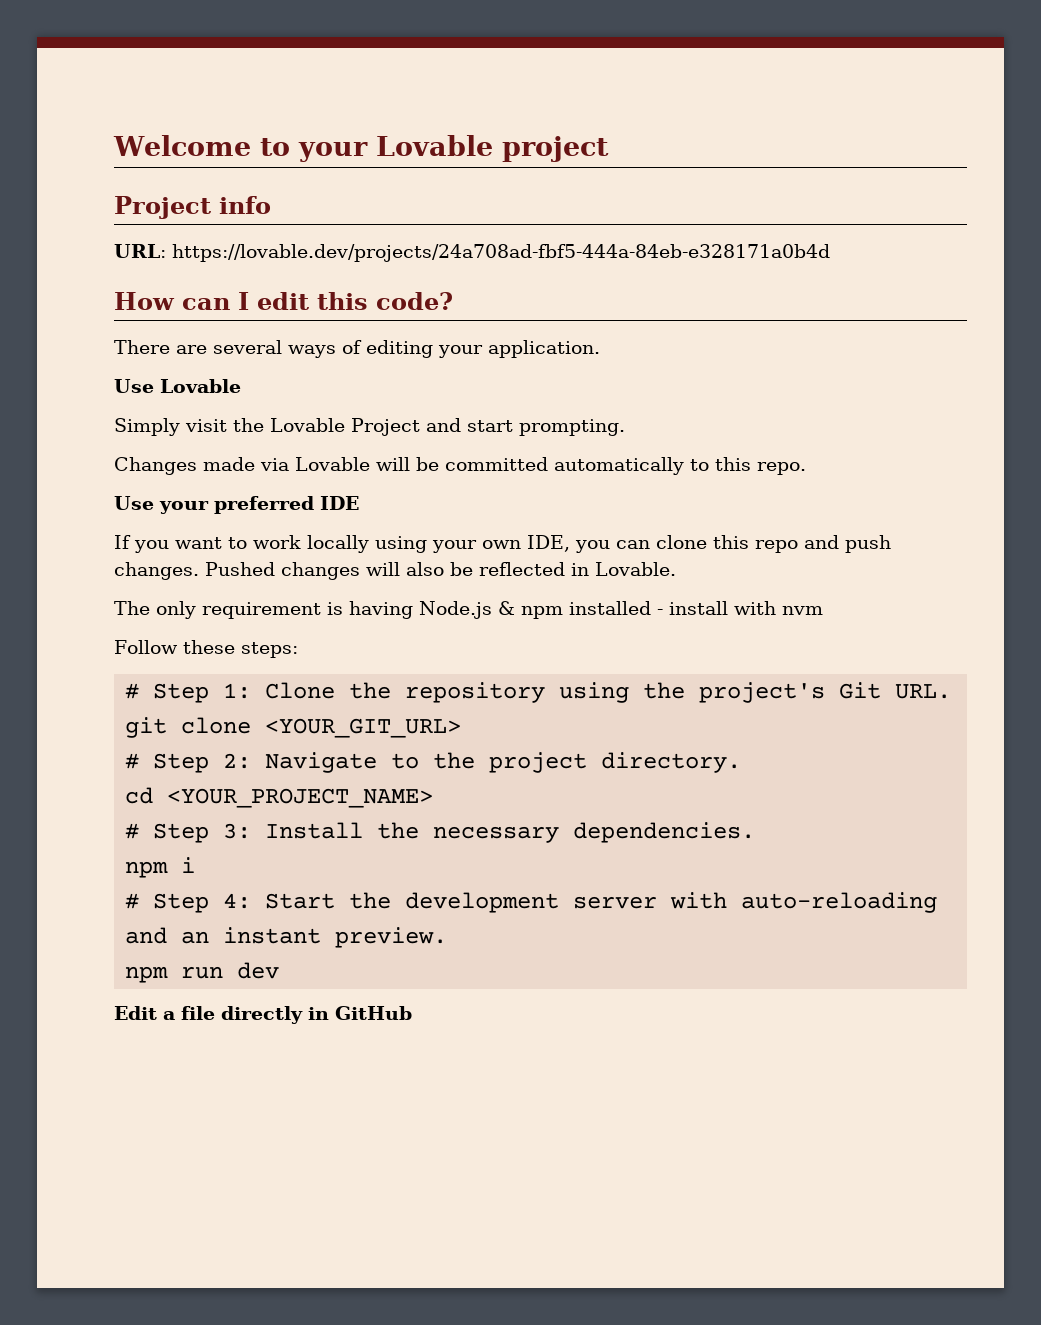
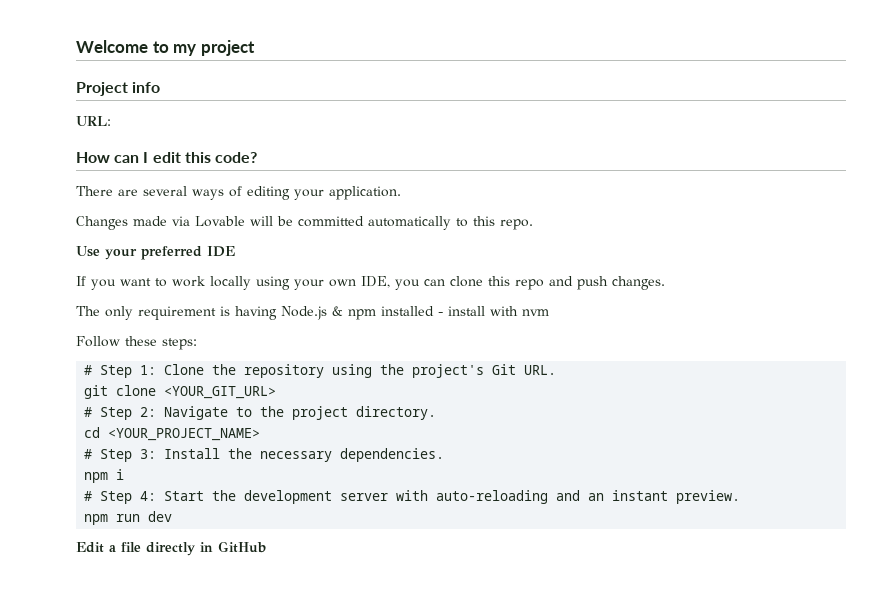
[297,135,493,162] your Lovable -> [173,44,197,56] my
[172,244,830,262] https://lovable.dev/projects/24a708ad-fbf5-444a-84eb-e328171a0b4d -> (111, 121) none
[114,379,241,393] [114,418,625,436] // Use Lovable // Simply visit the Lovable Project and start prompting. -> (401, 193) none
[205,562,676,580] Pushed changes will also be reflected in Lovable. -> (665, 283) none

